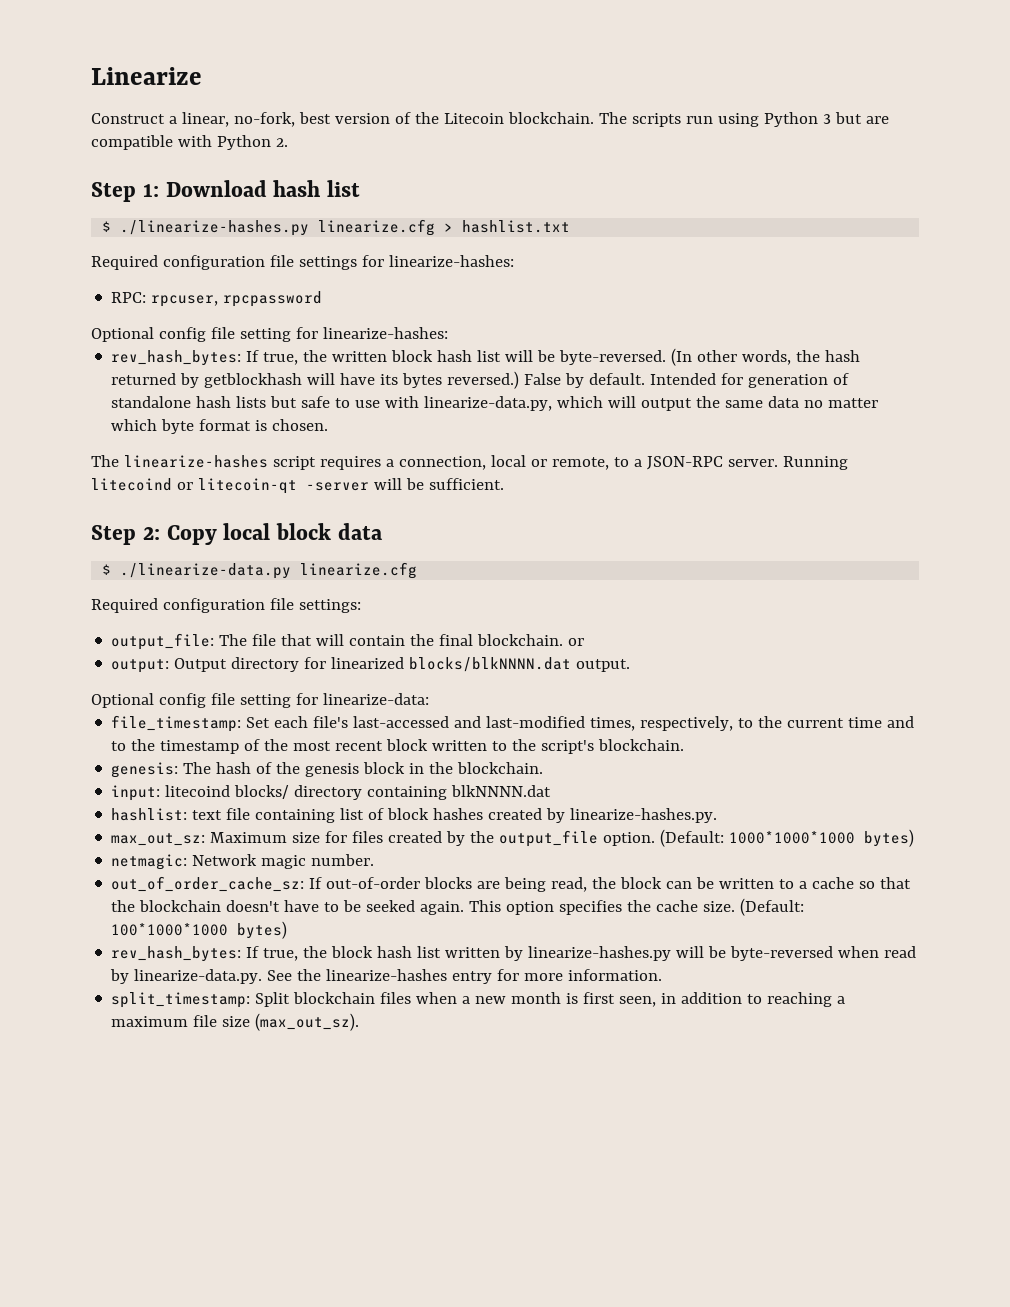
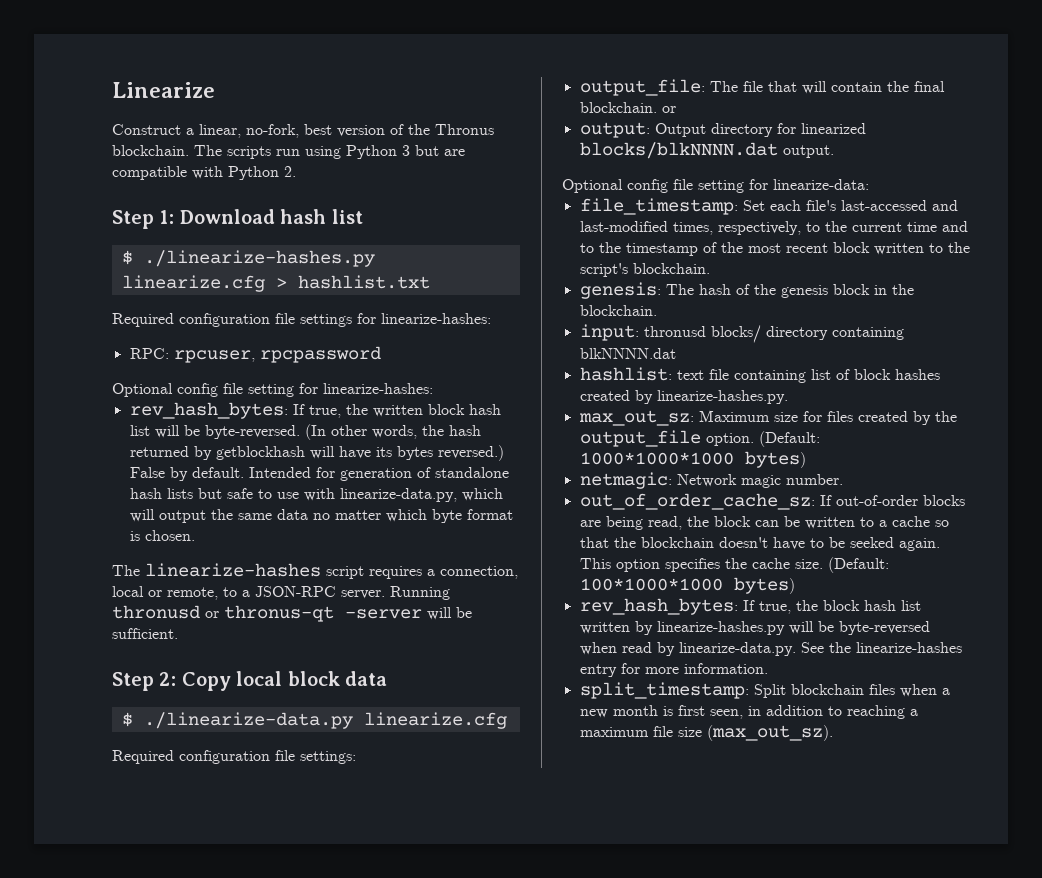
[443,113,504,124] Litecoin -> [435,124,494,135] Thronus
[91,478,297,494] litecoind or litecoin-qt -> [112,605,334,622] thronusd or thronus-qt
[165,785,231,797] litecoind -> [643,326,706,337] thronusd

